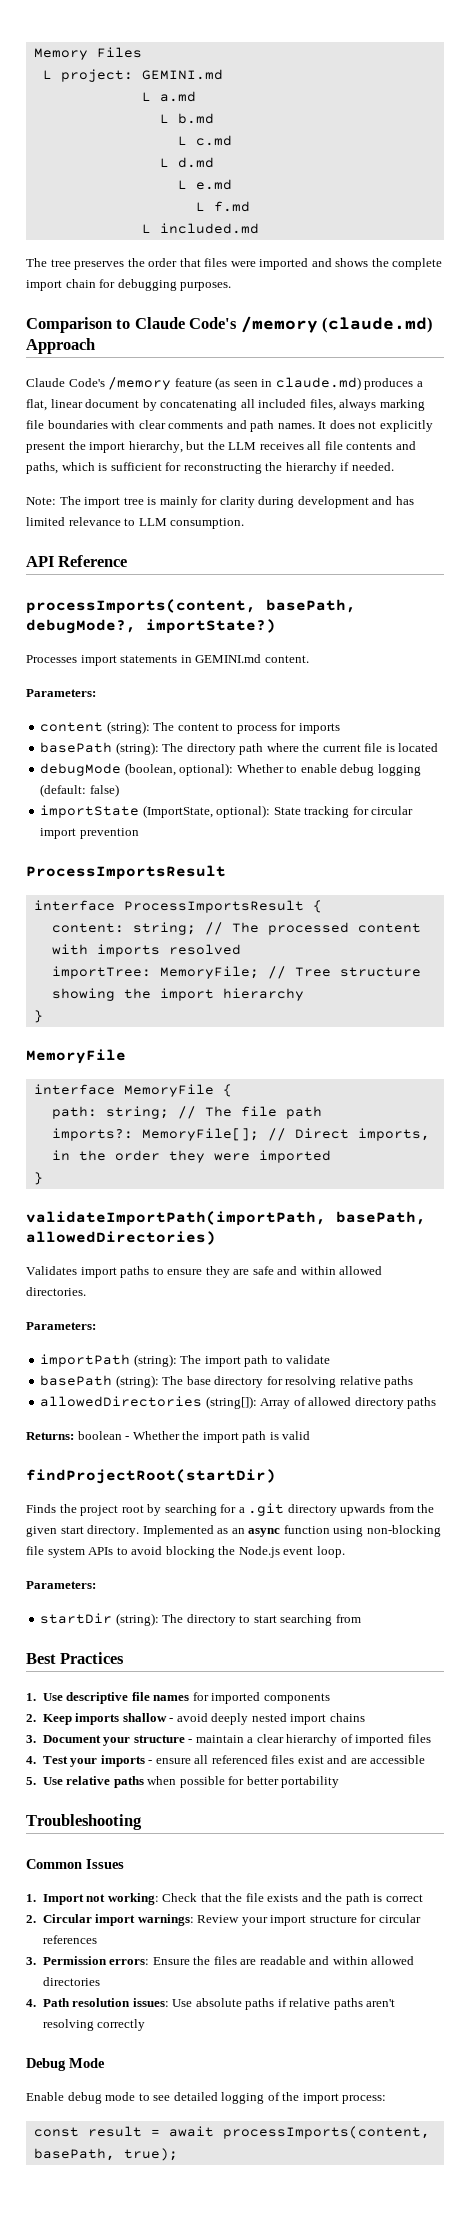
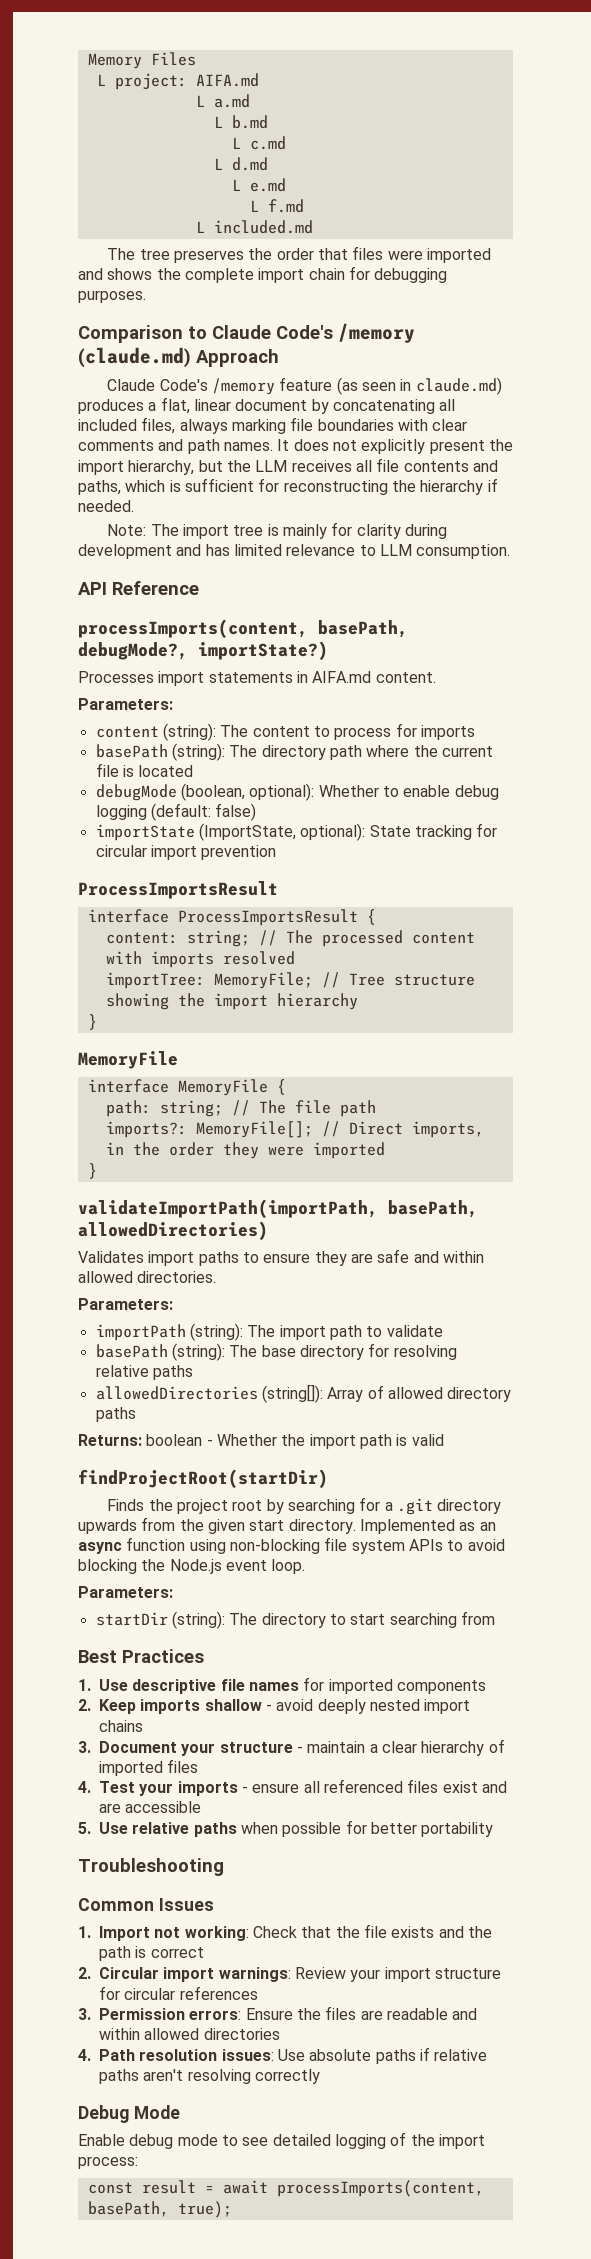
[141,69,223,80] GEMINI.md -> [195,73,259,87] AIFA.md
[195,654,262,663] GEMINI.md -> [312,671,372,683] AIFA.md

